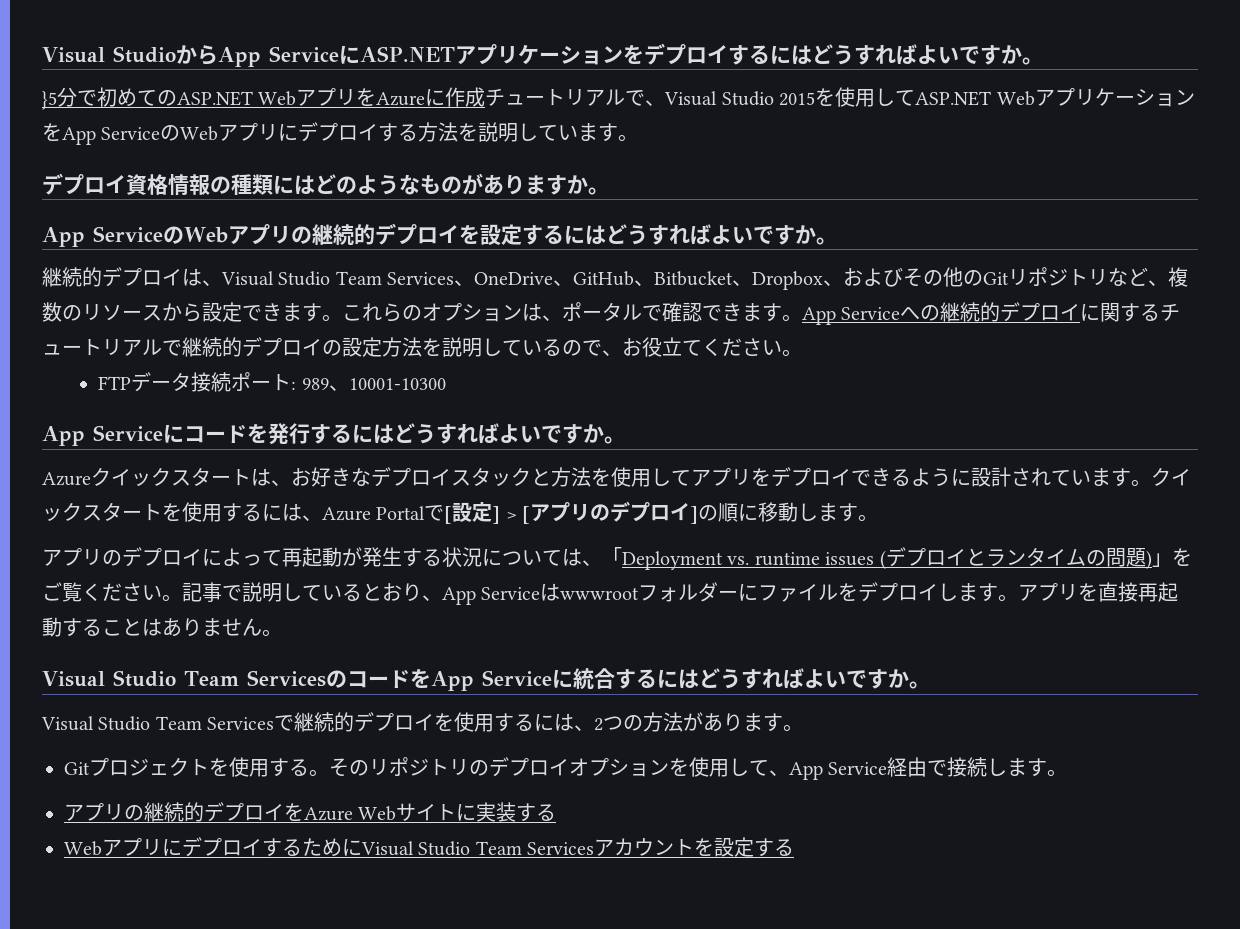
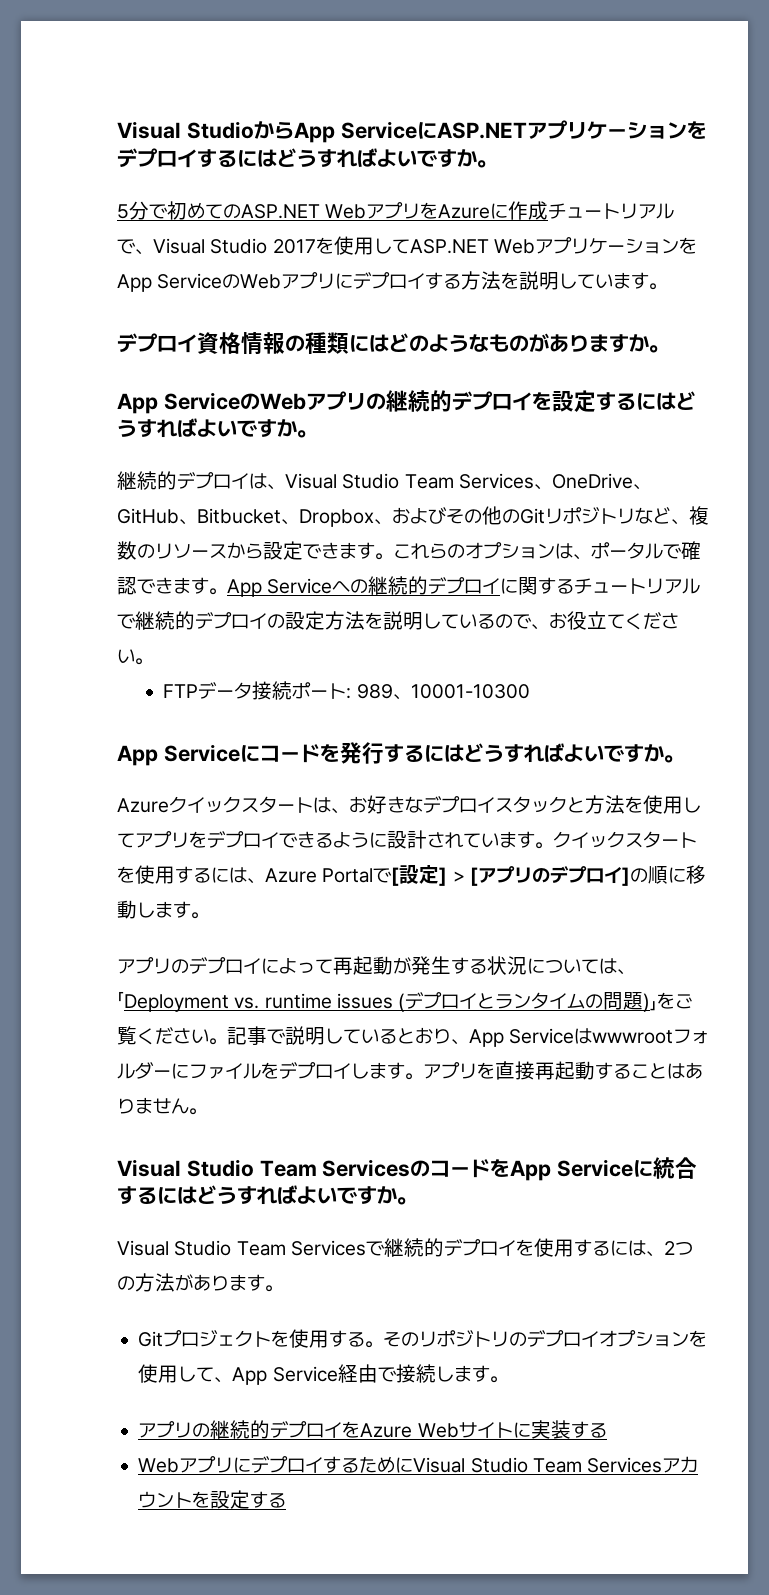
[42,91,57,110] }5 -> [117,204,129,219] 5
[779,92,816,106] 2015 -> [272,239,316,254] 2017

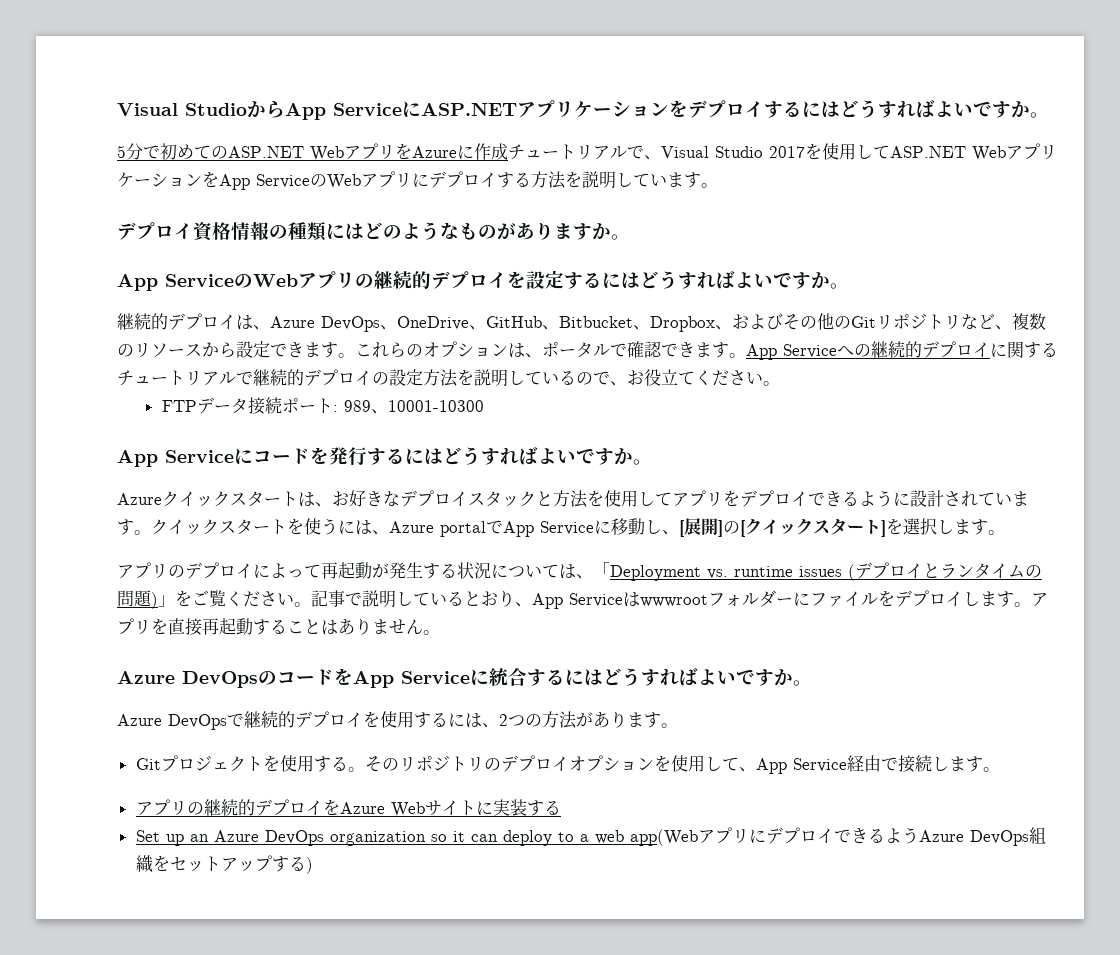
[285,473,534,489] Visual Studio Team Services -> [270,316,380,332] Azure DevOps
[155,866,211,884] 用する -> [321,518,338,535] う
[322,865,706,886] [117,900,137,919] Portalで[設定] > [アプリのデプロイ]の順に移動 -> [440,518,937,537] portalでApp Serviceに移動し、[展開]の[クイックスタート]を選択
[117,1159,411,1177] Visual Studio Team Services -> [117,671,258,688] Azure DevOps
[117,1240,366,1256] Visual Studio Team Services -> [117,714,227,730] Azure DevOps
[138,1456,699,1473] [138,1490,287,1509] WebアプリにデプロイするためにVisual Studio Team Servicesアカウントを設定する -> [135,827,1046,846] [135,855,313,874] Set up an Azure DevOps organization so it can deploy to a web app(WebアプリにデプロイできるようAzure DevOps組織をセットアップする)

